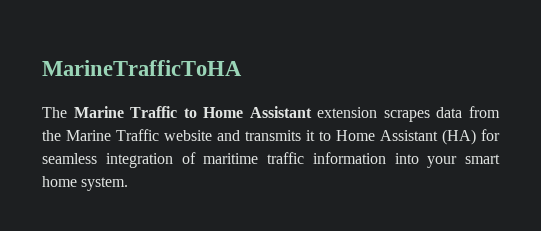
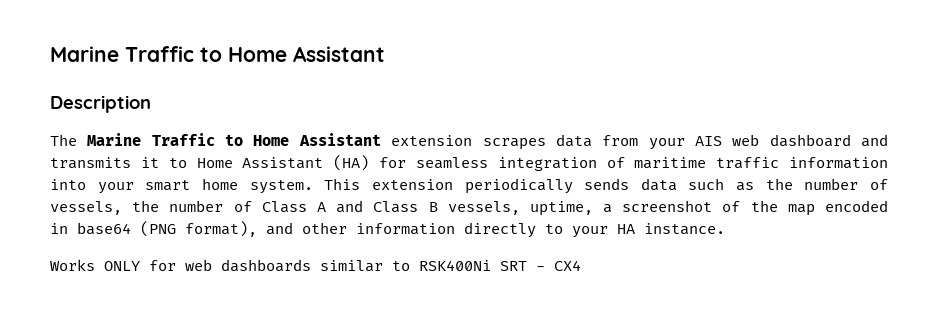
[42,60,242,76] MarineTrafficToHA -> [50,46,385,62] [50,95,151,113] Marine Traffic to Home Assistant // Description
[42,129,212,141] the Marine Traffic website -> [648,134,851,150] your AIS web dashboard
(129, 184) none -> [324,178,888,194] [50,200,888,216] [50,221,725,238] [50,259,581,272] This extension periodically sends data such as the number of vessels, the number of Class A and Class B vessels, uptime, a screenshot of the map encoded in base64 (PNG format), and other information directly to your HA instance. // Works ONLY for web dashboards similar to RSK400Ni SRT - CX4

